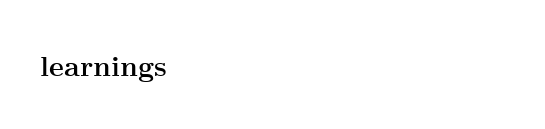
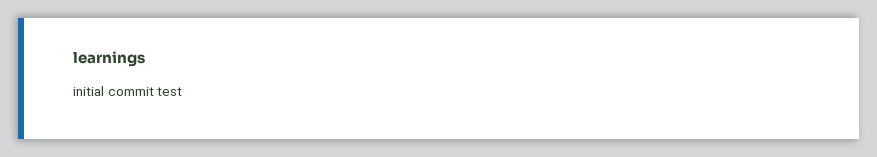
(167, 69) none -> [73,86,183,96] // initial commit test

